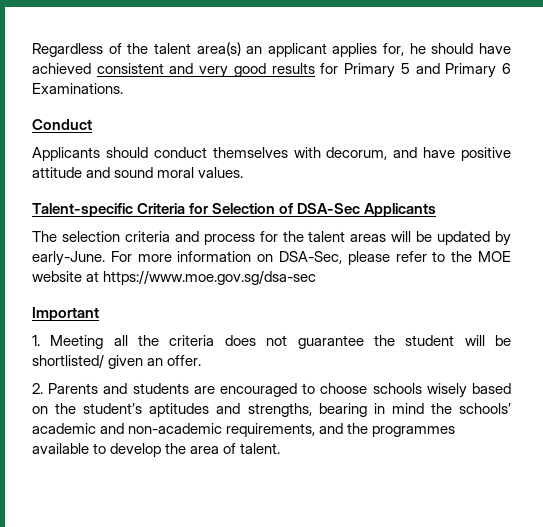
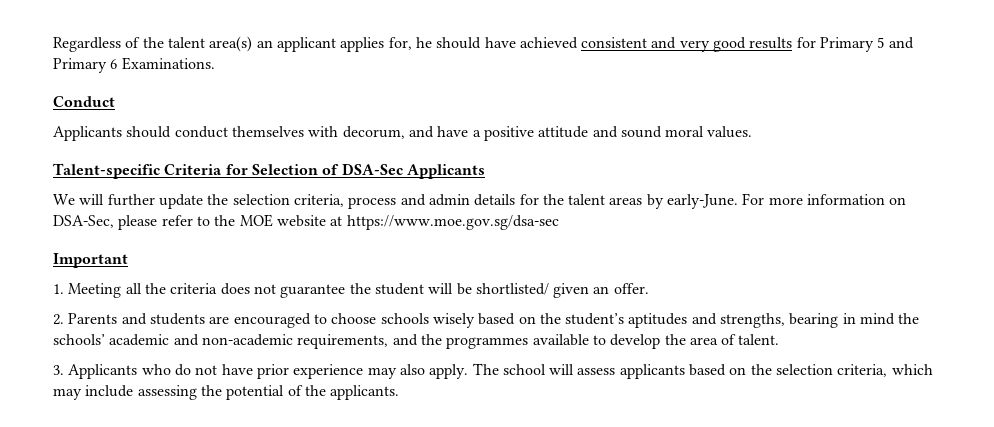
(456, 152) none -> [472,130,481,137] a
[32,231,255,245] The selection criteria and process -> [53,194,516,209] We will further update the selection criteria, process and admin details
[391,231,491,245] will be updated -> (643, 201) none
(281, 448) none -> [53,363,933,379] [53,385,400,400] // 3. Applicants who do not have prior experience may also apply. The school will assess applicants based on the selection criteria, which may include assessing the potential of the applicants.

